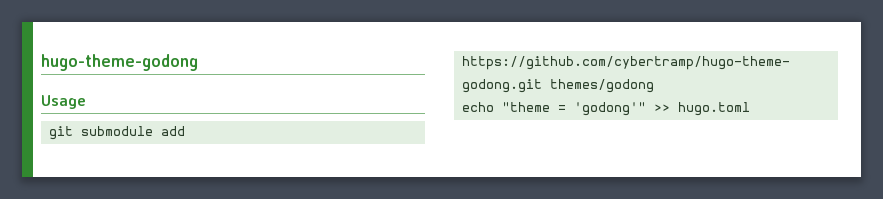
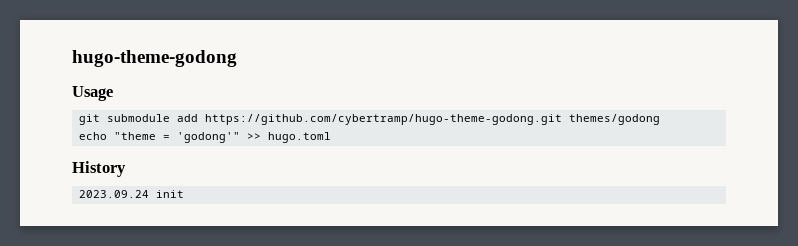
(751, 109) none -> [72,161,126,177] [78,190,184,198] // History // 2023.09.24 init

